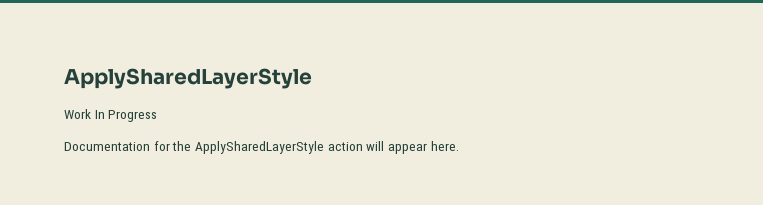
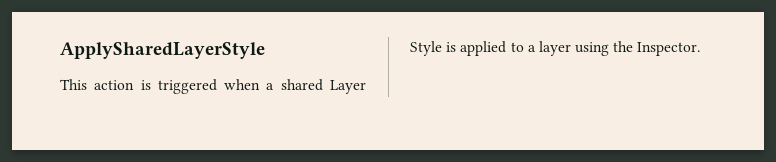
[64,109,158,122] [64,141,459,154] Work In Progress // Documentation for the ApplySharedLayerStyle action will appear here. -> [60,79,366,94] [410,41,701,56] This action is triggered when a shared Layer Style is applied to a layer using the Inspector.

